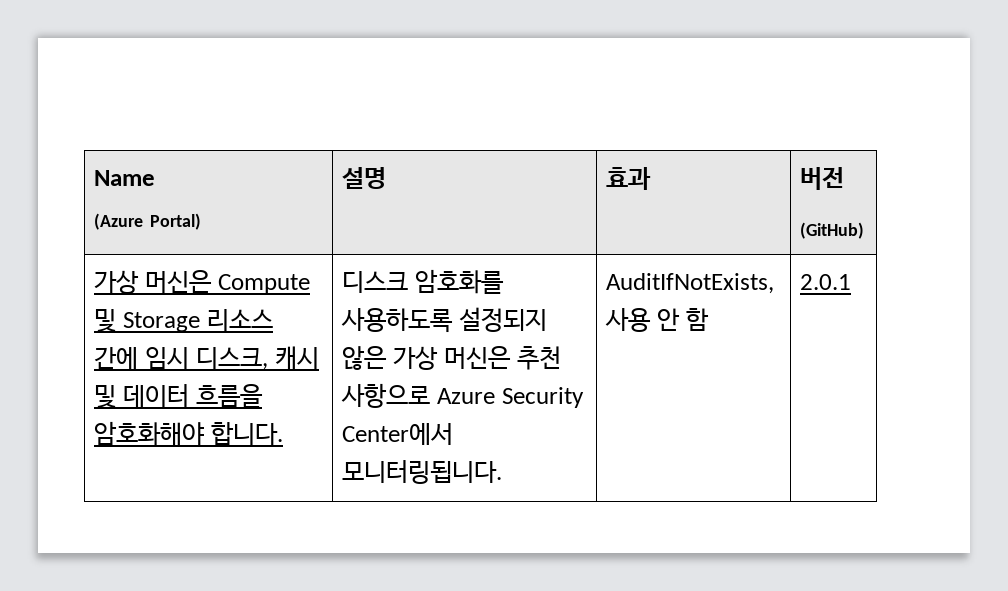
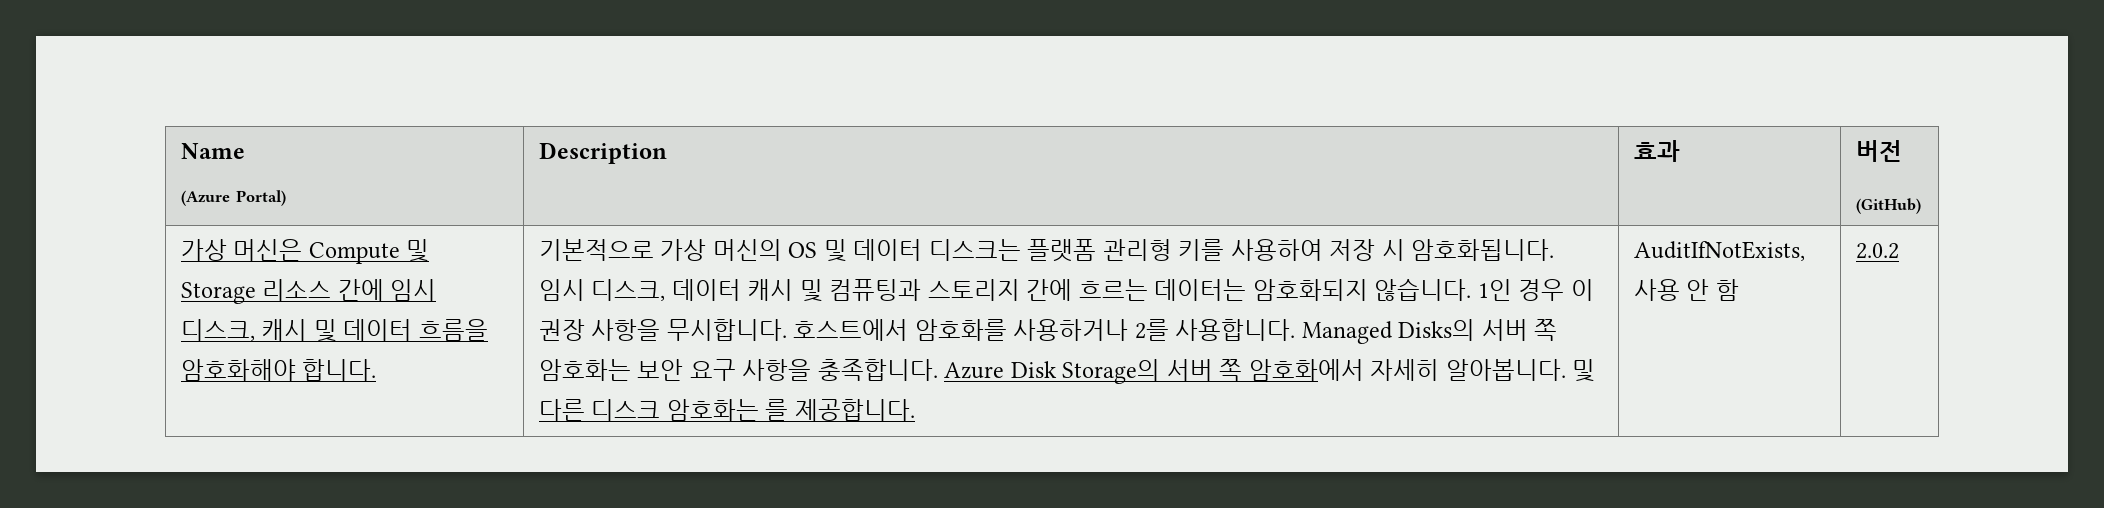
[342,167,387,189] 설명 -> [538,142,667,164] Description
[342,269,505,294] [341,307,548,333] [342,346,561,370] [341,383,584,408] [342,423,454,445] [342,460,503,484] 디스크 암호화를 사용하도록 설정되지 않은 가상 머신은 추천 사항으로 Azure Security Center에서 모니터링됩니다. -> [538,239,1555,262] [538,278,1594,302] [538,319,1558,344] [538,359,1596,384] [538,399,915,421] 기본적으로 가상 머신의 OS 및 데이터 디스크는 플랫폼 관리형 키를 사용하여 저장 시 암호화됩니다. 임시 디스크, 데이터 캐시 및 컴퓨팅과 스토리지 간에 흐르는 데이터는 암호화되지 않습니다. 1인 경우 이 권장 사항을 무시합니다. 호스트에서 암호화를 사용하거나 2를 사용합니다. Managed Disks의 서버 쪽 암호화는 보안 요구 사항을 충족합니다. Azure Disk Storage의 서버 쪽 암호화에서 자세히 알아봅니다. 및 다른 디스크 암호화는 를 제공합니다.
[800,274,852,290] 2.0.1 -> [1855,243,1899,259] 2.0.2

